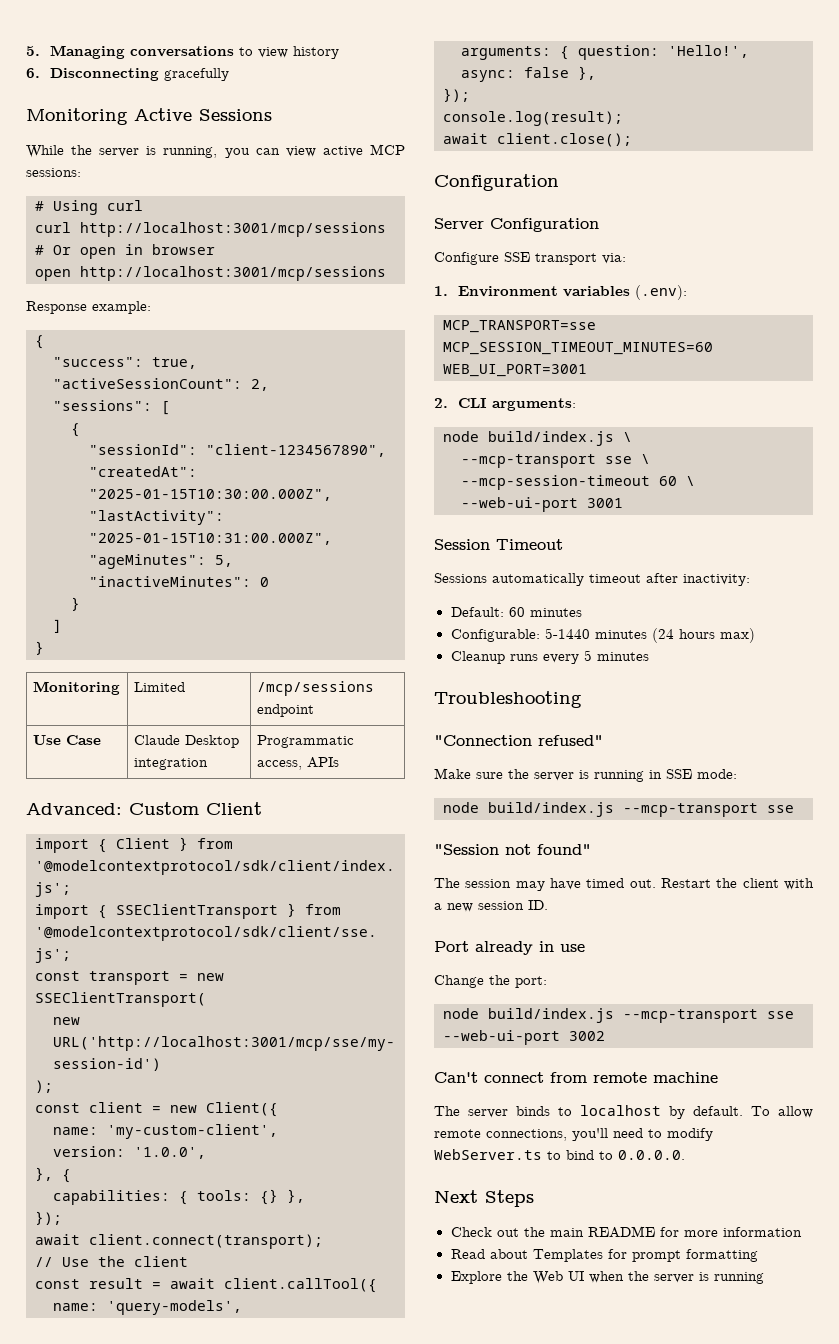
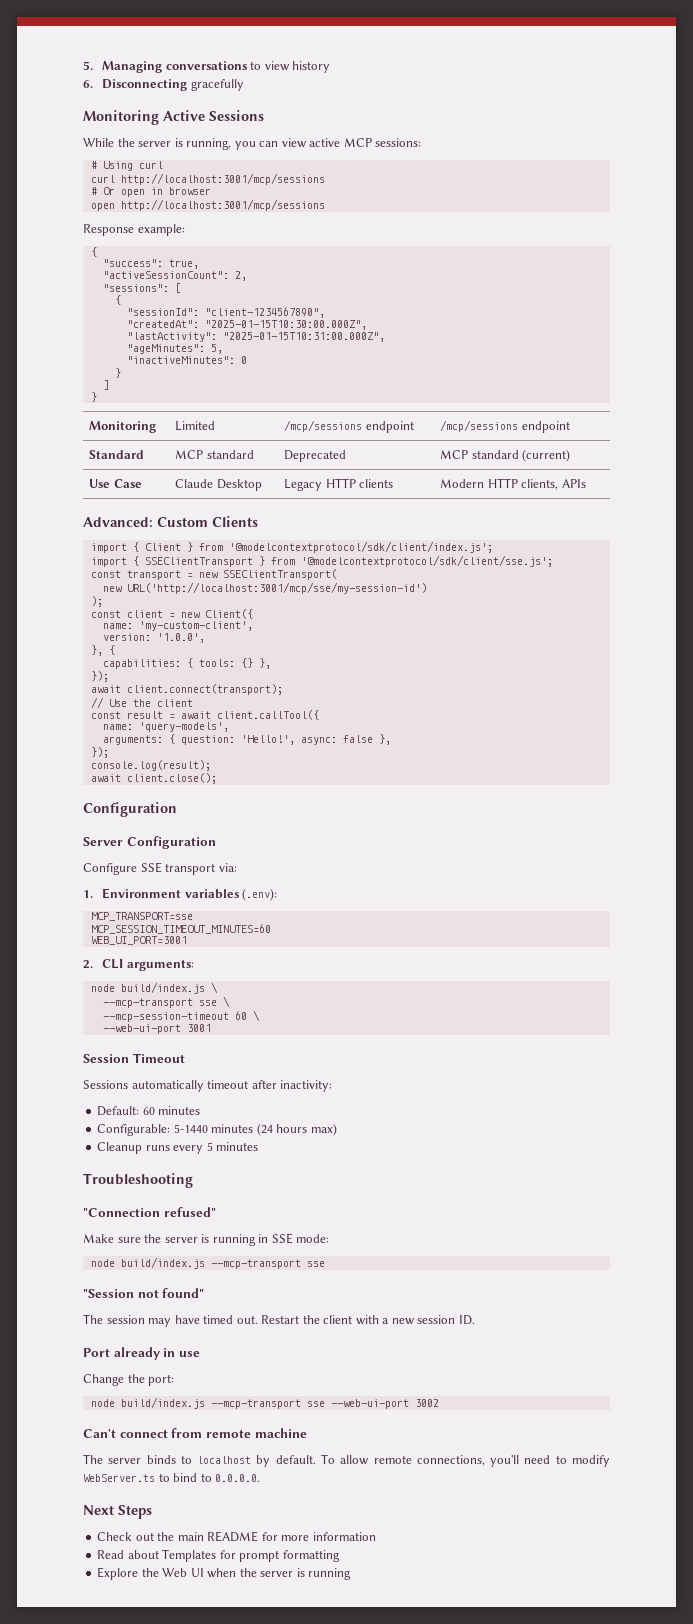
[32,735,101,745] [133,735,239,748] [133,758,208,770] [256,735,354,748] [256,760,302,770] // Use Case | Claude Desktop integration | Programmatic access, -> [440,420,570,433] [89,450,145,459] [175,450,254,459] [284,450,347,462] [440,449,571,462] [89,479,142,488] [175,479,262,491] [284,478,394,491] [440,478,559,490] | /mcp/sessions endpoint // Standard | MCP standard | Deprecated | MCP standard (current) // Use Case | Claude Desktop | Legacy HTTP clients | Modern HTTP clients,
[206,802,262,815] Client -> [212,516,258,527] Clients

